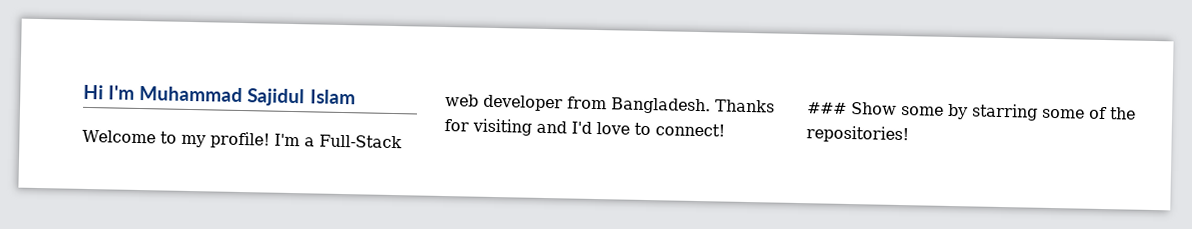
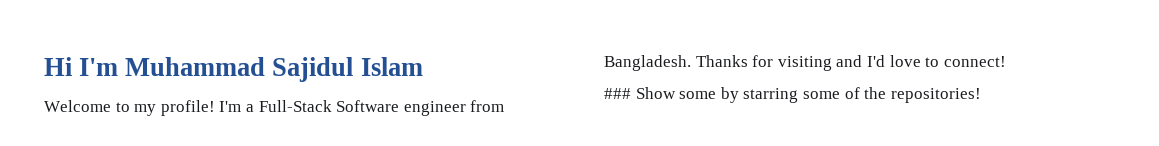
[445,94,563,112] web developer -> [336,100,466,116] Software engineer

